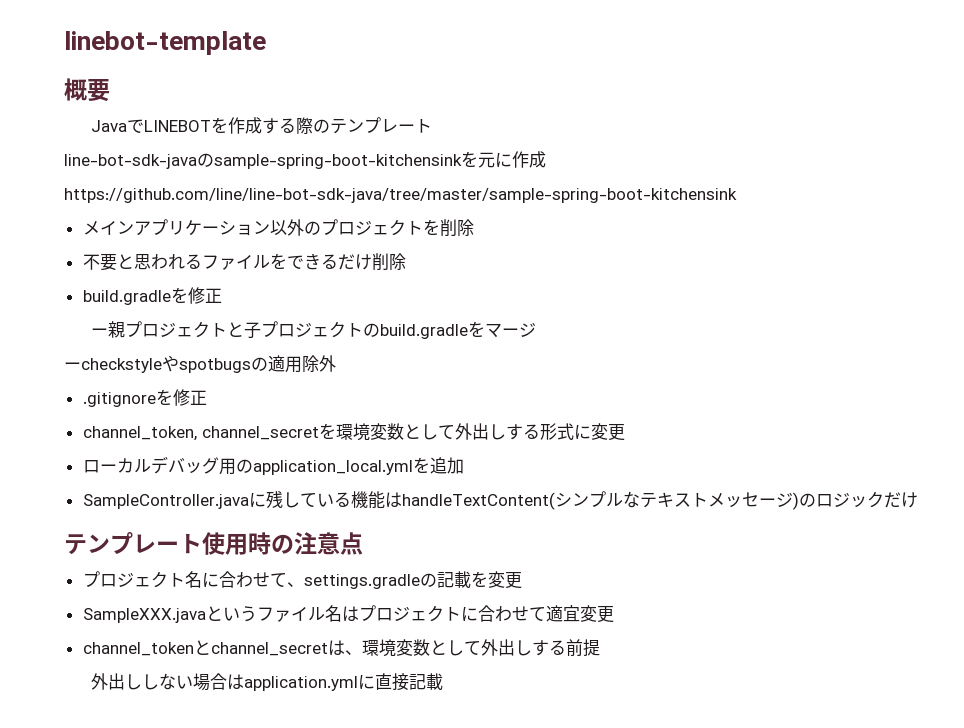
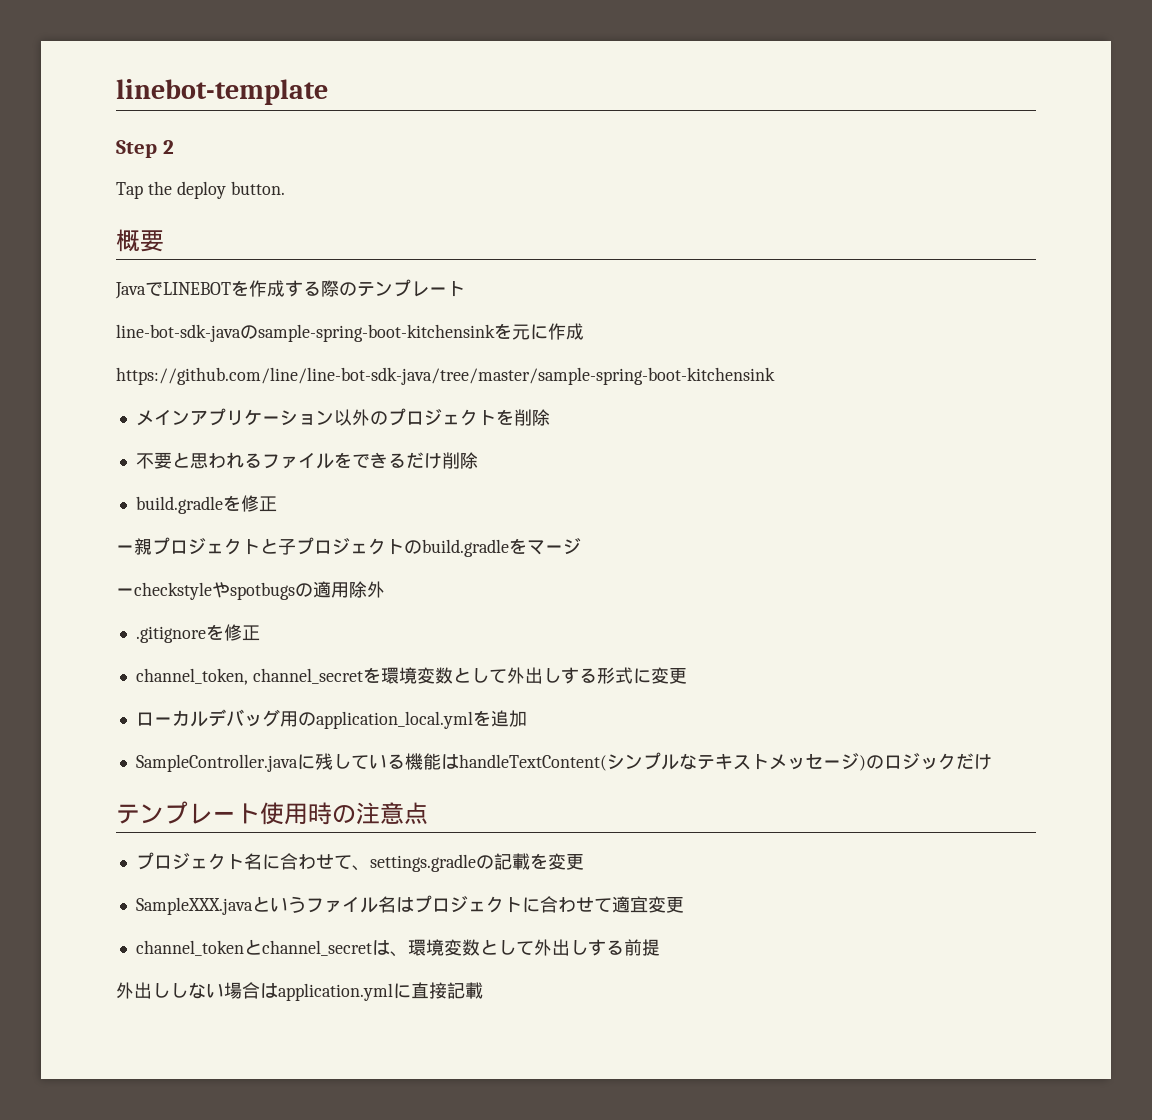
(266, 43) none -> [116,140,174,158] [116,181,285,199] // Step 2 // Tap the deploy button.

